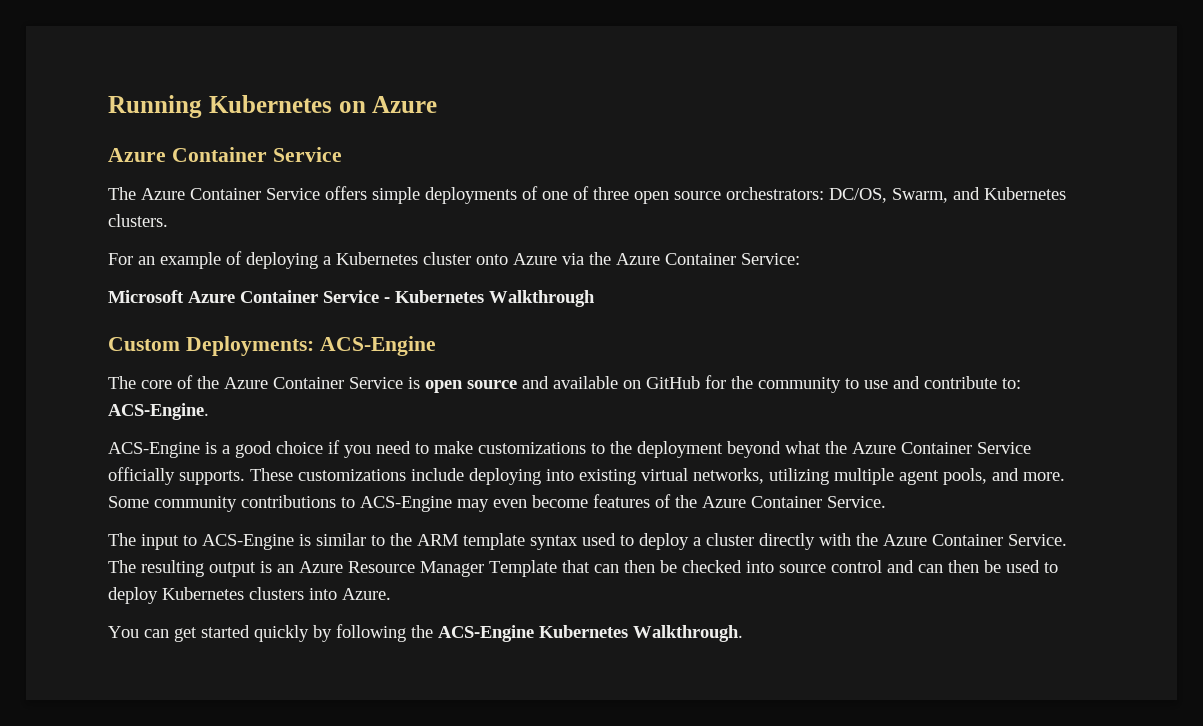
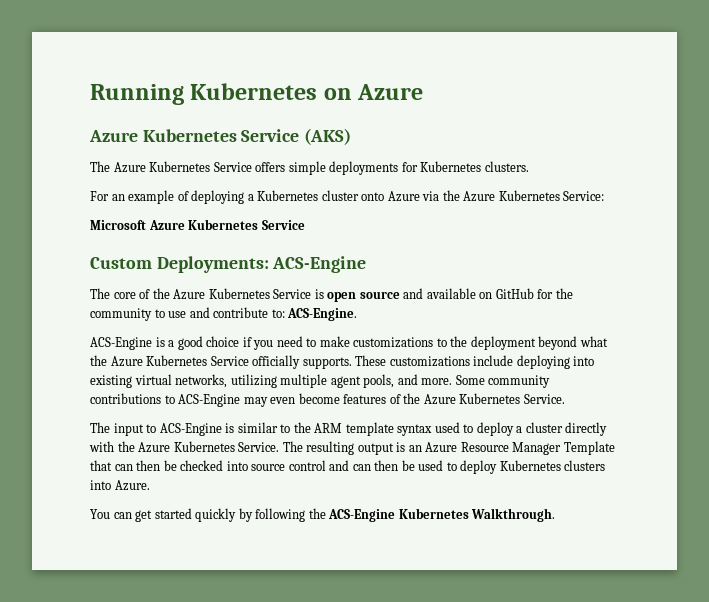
[171,147,342,162] Container Service -> [142,128,352,145] Kubernetes Service (AKS)
[190,188,261,200] Container -> [149,161,211,172] Kubernetes
[522,186,980,204] of one of three open source orchestrators: DC/OS, Swarm, and -> [401,162,418,172] for
[665,253,736,265] Container -> [498,190,560,201] Kubernetes
[240,290,595,307] Container Service - Kubernetes Walkthrough -> [188,219,305,230] Kubernetes Service
[273,377,344,389] Container -> [208,288,270,299] Kubernetes
[901,442,972,454] Container -> [146,355,208,366] Kubernetes
[751,496,822,508] Container -> [459,393,521,404] Kubernetes
[932,534,1003,546] Container -> [173,441,235,452] Kubernetes

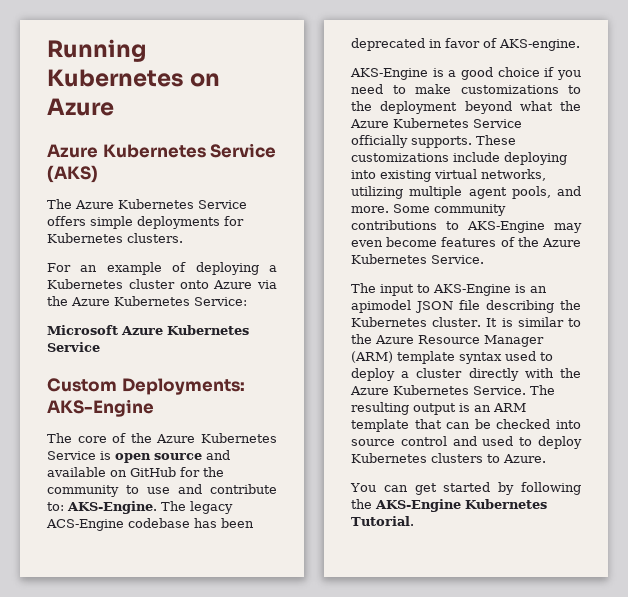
[272,256,367,273] ACS-Engine -> [47,399,154,417] AKS-Engine
[287,308,358,321] [90,337,152,350] ACS-Engine. // ACS-Engine -> [67,501,233,514] [46,518,254,531] [351,38,580,51] [350,68,428,80] AKS-Engine. The legacy ACS-Engine codebase has been deprecated in favor of AKS-engine. // AKS-Engine
[178,394,241,407] ACS-Engine -> [467,221,545,233] AKS-Engine
[159,422,343,436] ACS-Engine is similar to the ARM -> [433,284,547,296] [351,300,581,313] [351,317,581,327] [351,334,544,347] [351,351,393,363] AKS-Engine is an apimodel JSON file describing the Kubernetes cluster. It is similar to the Azure Resource Manager (ARM)
[425,441,615,455] Azure Resource Manager Template -> [493,403,526,412] [351,419,409,432] ARM template
[136,460,161,471] then -> (471, 425) none
[352,460,415,471] can then be -> (477, 441) none
[90,480,111,490] into -> [487,454,500,463] to
[195,508,237,522] quickly -> (491, 487) none
[328,508,556,522] ACS-Engine Kubernetes Walkthrough. -> [375,499,547,512] [351,516,414,526] AKS-Engine Kubernetes Tutorial.

